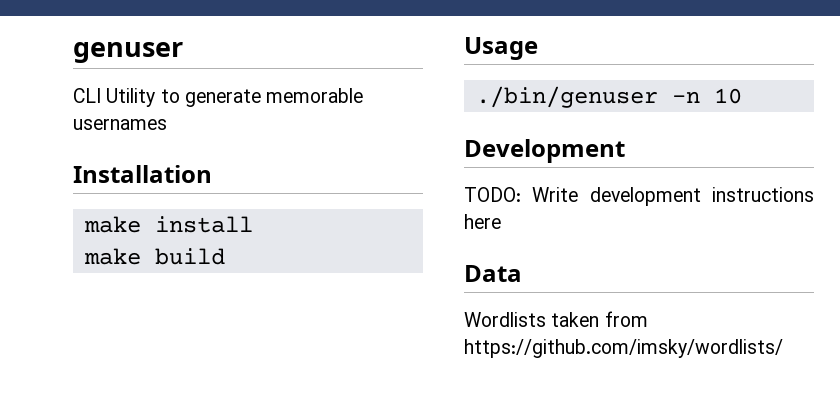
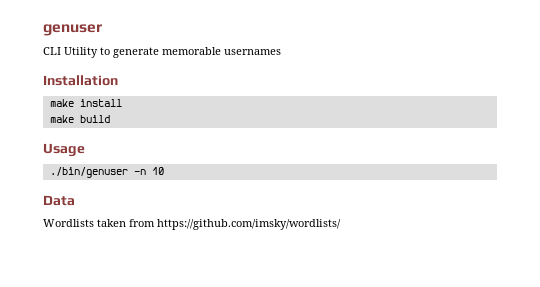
[464,139,625,163] [464,187,814,206] [464,214,501,229] // Development // TODO: Write development instructions here -> (164, 171) none

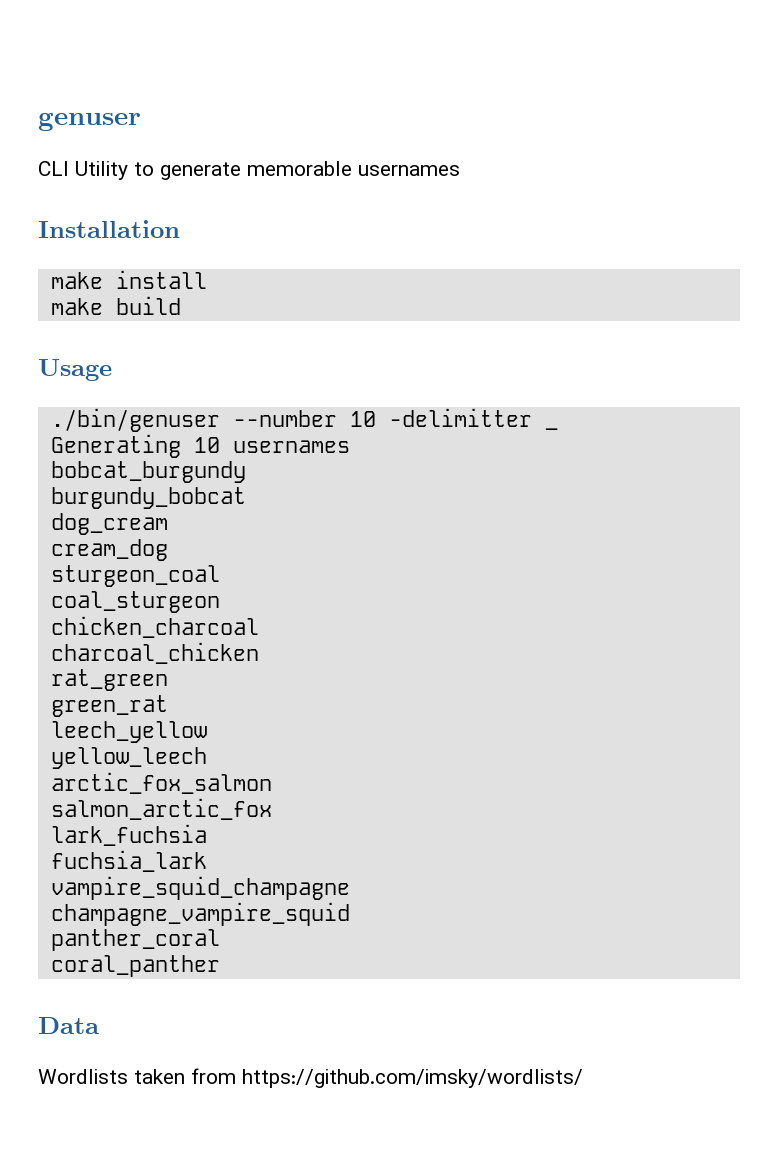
[133,167,164,175] -n 10 -> [232,408,532,427] [544,427,558,430] [50,434,350,458] [50,461,246,483] [50,487,246,509] [50,513,168,535] [50,539,168,561] [50,565,220,587] [50,591,220,613] [50,616,259,638] [50,642,259,664] [50,669,168,691] [50,695,168,717] [50,721,207,743] [50,747,207,769] [50,772,272,794] [50,798,272,820] [50,824,207,846] [50,850,207,872] [50,876,350,900] [50,902,350,926] [50,929,220,951] [50,955,220,977] --number 10 -delimitter _ // Generating 10 usernames // bobcat_burgundy // burgundy_bobcat // dog_cream // cream_dog // sturgeon_coal // coal_sturgeon // chicken_charcoal // charcoal_chicken // rat_green // green_rat // leech_yellow // yellow_leech // arctic_fox_salmon // salmon_arctic_fox // lark_fuchsia // fuchsia_lark // vampire_squid_champagne // champagne_vampire_squid // panther_coral // coral_panther

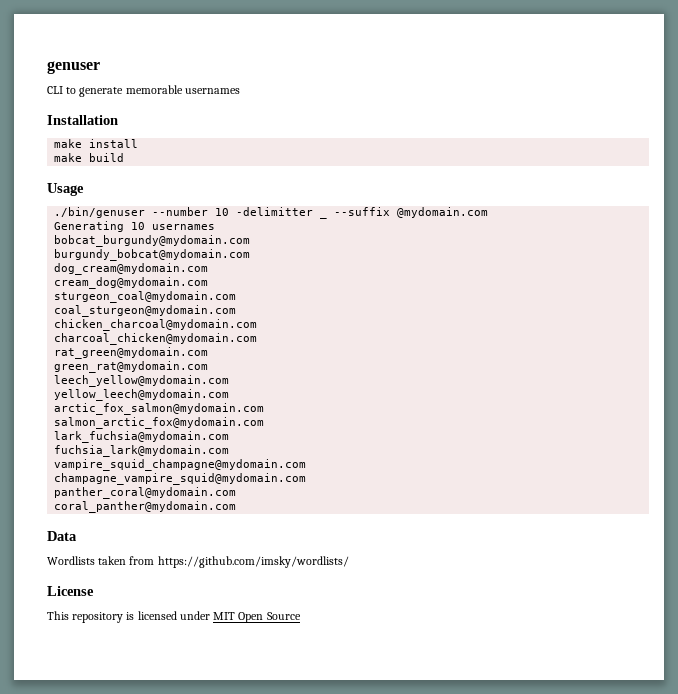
[75,161,128,180] Utility -> (63, 90) none
(558, 428) none -> [334,207,489,218] --suffix @mydomain.com
[50,461,246,483] [50,487,246,509] [50,513,168,535] [50,539,168,561] [50,565,220,587] [50,591,220,613] [50,616,259,638] [50,642,259,664] [50,669,168,691] [50,695,168,717] [50,721,207,743] [50,747,207,769] [50,772,272,794] [50,798,272,820] [50,824,207,846] [50,850,207,872] [50,876,350,900] [50,902,350,926] [50,929,220,951] [50,955,220,977] bobcat_burgundy // burgundy_bobcat // dog_cream // cream_dog // sturgeon_coal // coal_sturgeon // chicken_charcoal // charcoal_chicken // rat_green // green_rat // leech_yellow // yellow_leech // arctic_fox_salmon // salmon_arctic_fox // lark_fuchsia // fuchsia_lark // vampire_squid_champagne // champagne_vampire_squid // panther_coral // coral_panther -> [54,235,251,247] [54,249,251,261] [54,263,209,275] [54,277,209,289] [54,291,237,303] [54,305,237,317] [54,319,258,331] [54,333,258,345] [54,347,209,359] [54,361,209,373] [54,375,230,387] [54,389,230,401] [54,403,265,415] [54,417,265,429] [54,431,230,443] [54,445,230,457] [54,459,307,471] [54,473,307,485] [54,487,237,499] [54,501,237,513] bobcat_burgundy@mydomain.com // burgundy_bobcat@mydomain.com // dog_cream@mydomain.com // cream_dog@mydomain.com // sturgeon_coal@mydomain.com // coal_sturgeon@mydomain.com // chicken_charcoal@mydomain.com // charcoal_chicken@mydomain.com // rat_green@mydomain.com // green_rat@mydomain.com // leech_yellow@mydomain.com // yellow_leech@mydomain.com // arctic_fox_salmon@mydomain.com // salmon_arctic_fox@mydomain.com // lark_fuchsia@mydomain.com // fuchsia_lark@mydomain.com // vampire_squid_champagne@mydomain.com // champagne_vampire_squid@mydomain.com // panther_coral@mydomain.com // coral_panther@mydomain.com
(583, 1078) none -> [47,586,94,596] [47,611,301,623] // License // This repository is licensed under MIT Open Source

